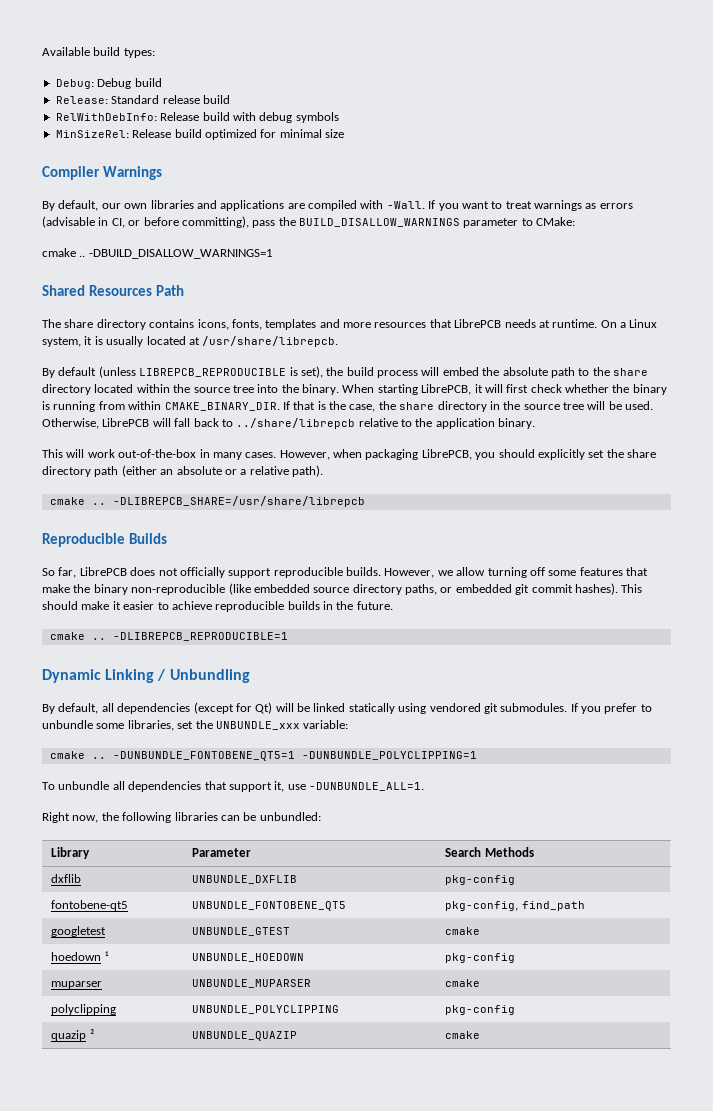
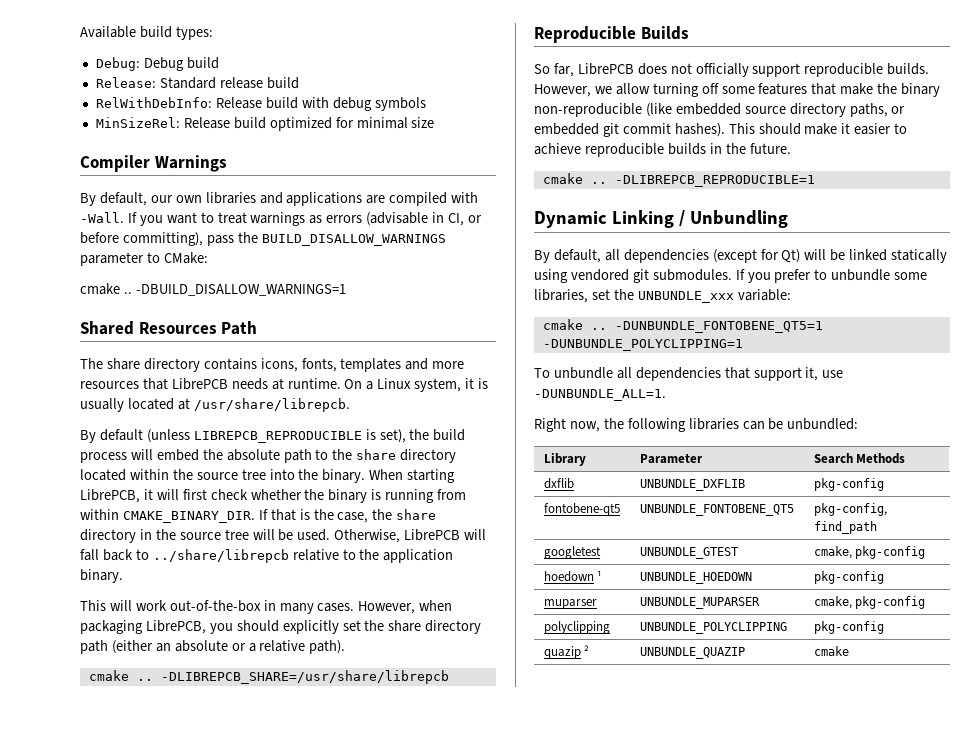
[445,927,481,935] cmake -> [813,546,926,559] cmake, pkg-config
[445,979,481,987] cmake -> [813,596,926,609] cmake, pkg-config

